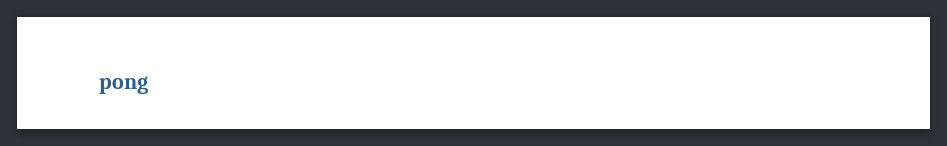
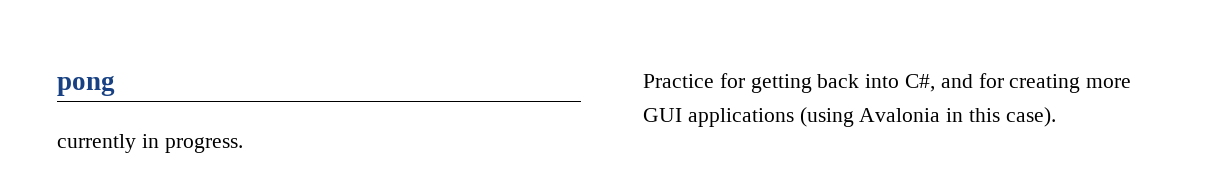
(148, 85) none -> [57,134,243,153] [643,73,1132,93] [643,107,1056,127] // currently in progress. // Practice for getting back into C#, and for creating more GUI applications (using Avalonia in this case).

